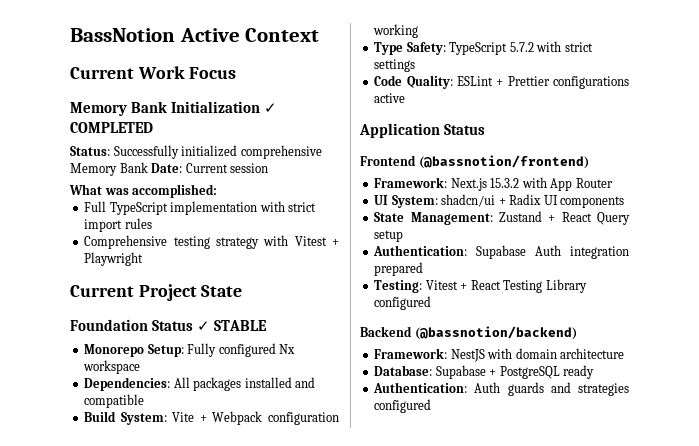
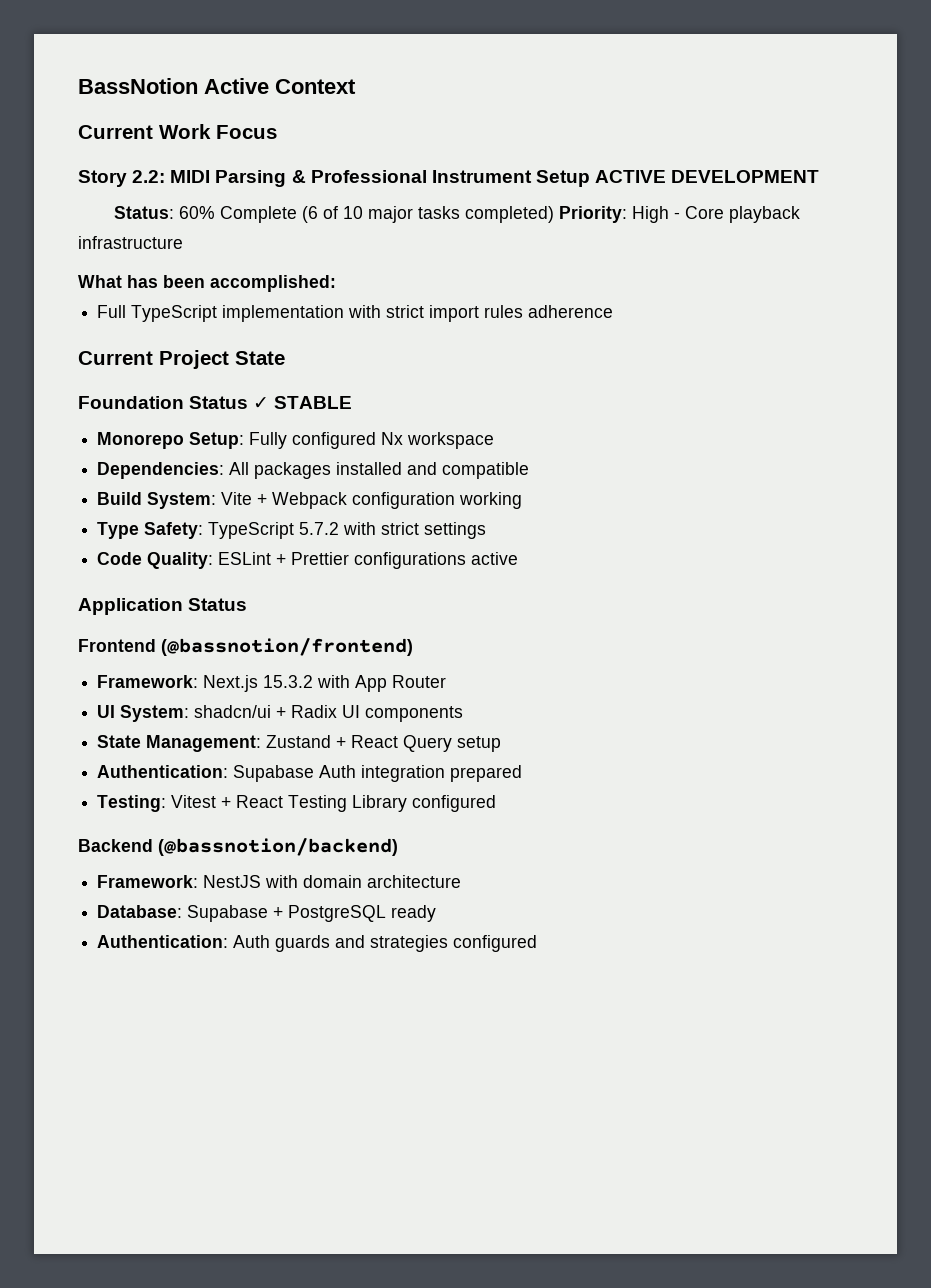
[70,101,278,116] [70,122,153,133] [70,145,322,159] [70,162,269,176] Memory Bank Initialization ✓ COMPLETED // Status: Successfully initialized comprehensive Memory Bank Date: Current session -> [78,170,820,187] [114,206,801,223] [78,236,183,249] Story 2.2: MIDI Parsing & Professional Instrument Setup ACTIVE DEVELOPMENT // Status: 60% Complete (6 of 10 major tasks completed) Priority: High - Core playback infrastructure
[104,188,129,195] was -> [127,275,205,288] has been
[84,235,339,249] [84,252,144,266] // Comprehensive testing strategy with Vitest + Playwright -> [528,305,614,318] adherence

